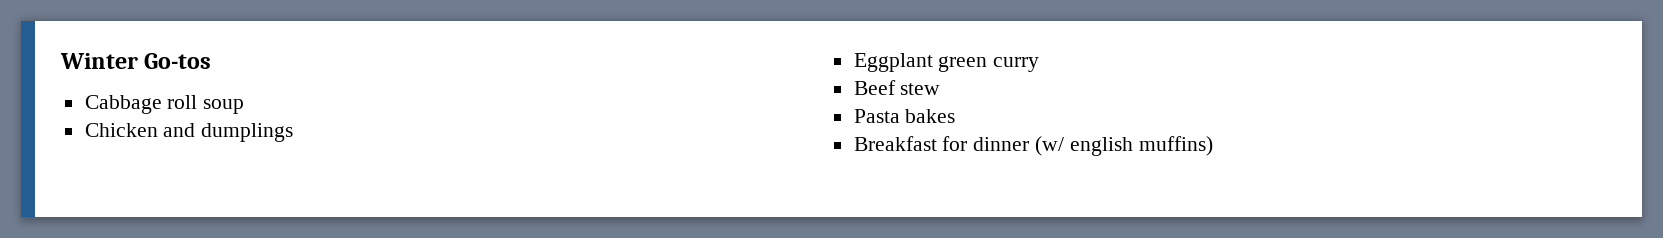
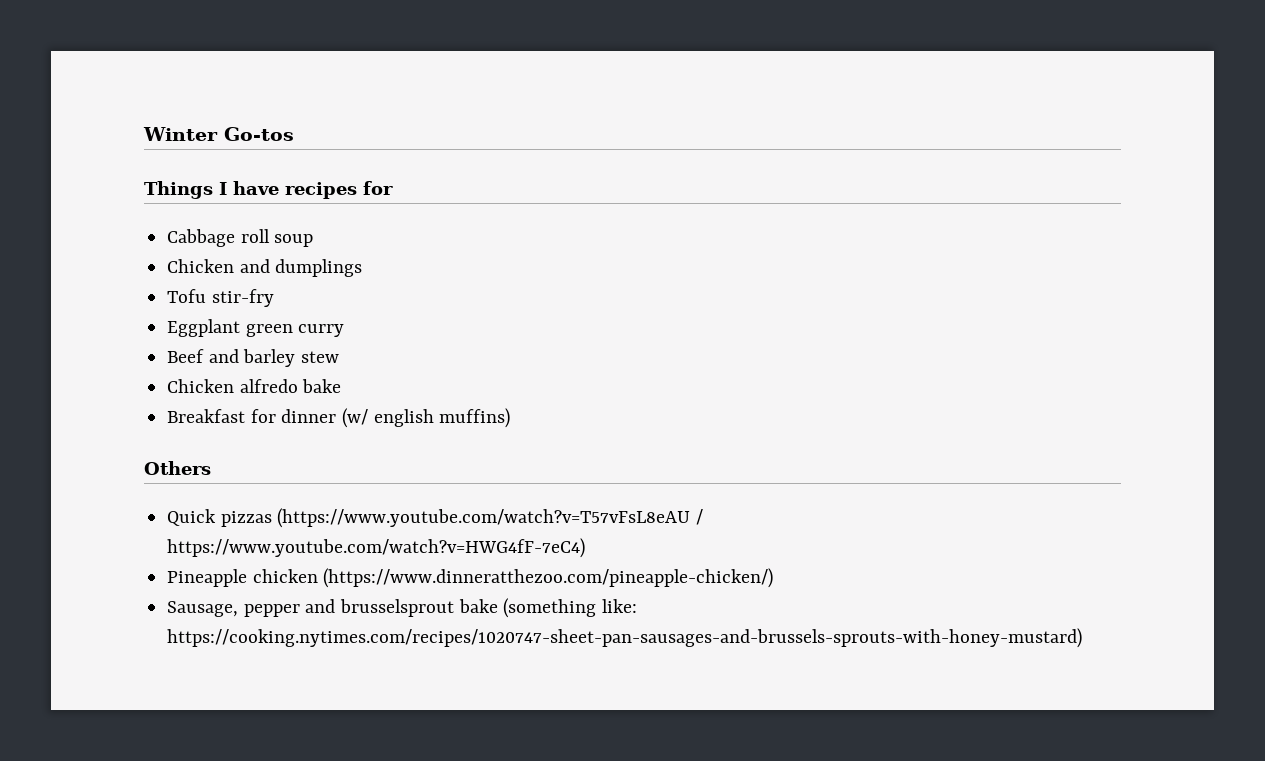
(212, 61) none -> [144,181,393,199] // Things I have recipes for
(294, 132) none -> [167,289,274,307] // Tofu stir-fry
(896, 87) none -> [208,349,296,367] and barley
[853,109,956,123] Pasta bakes -> [167,379,342,393] Chicken alfredo bake
(1213, 146) none -> [144,461,211,475] [167,508,704,528] [167,538,586,558] [167,568,774,588] [167,598,638,618] [167,628,1083,648] // Others // Quick pizzas (https://www.youtube.com/watch?v=T57vFsL8eAU / https://www.youtube.com/watch?v=HWG4fF-7eC4) // Pineapple chicken (https://www.dinneratthezoo.com/pineapple-chicken/) // Sausage, pepper and brusselsprout bake (something like: https://cooking.nytimes.com/recipes/1020747-sheet-pan-sausages-and-brussels-sprouts-with-honey-mustard)

